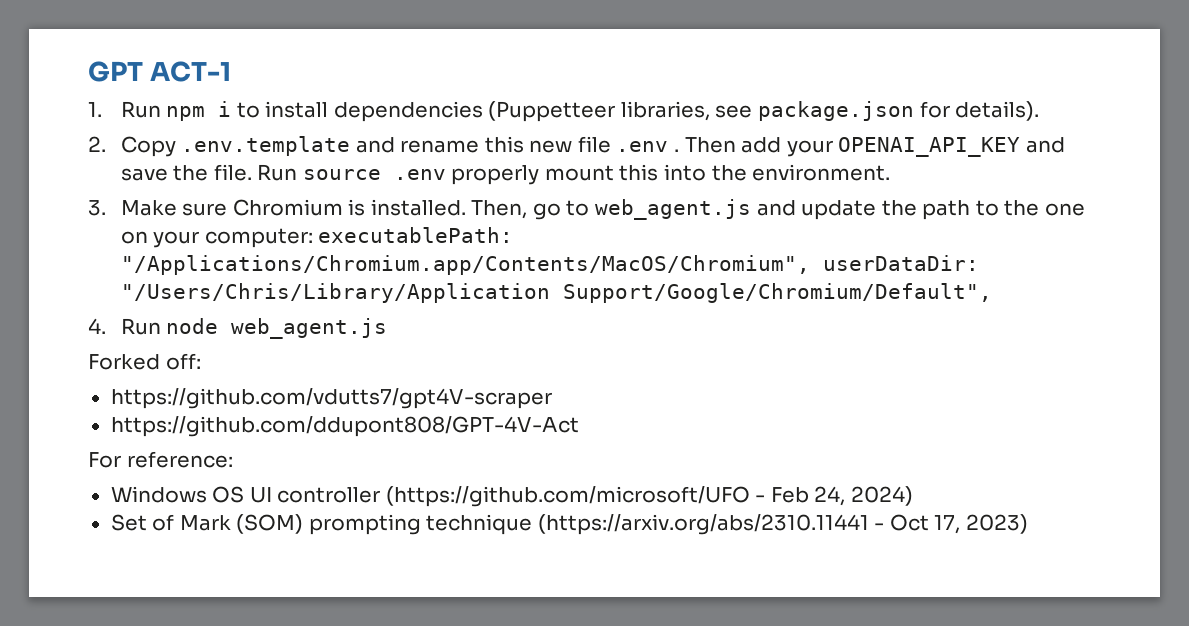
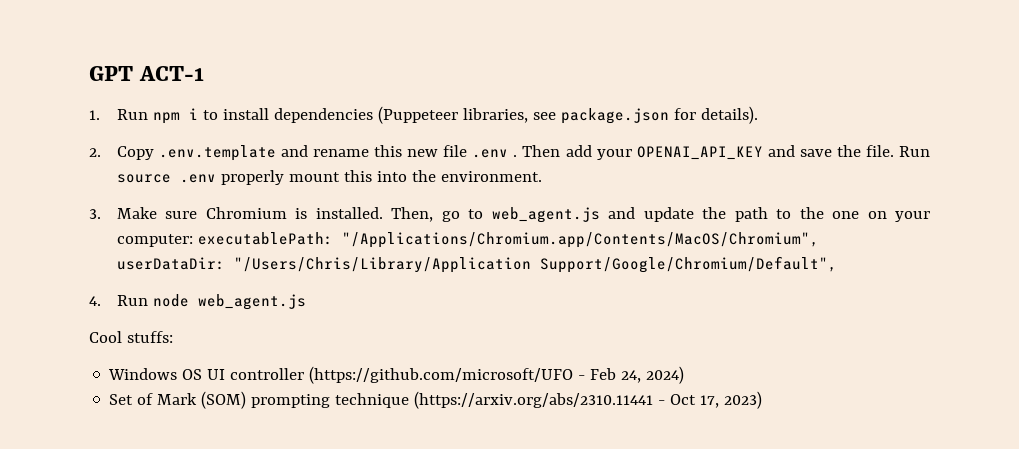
[488,101,616,122] (Puppetteer -> [377,106,458,124] (Puppeteer
[88,353,201,370] [110,388,552,409] [110,416,579,437] [88,451,233,468] Forked off: // https://github.com/vdutts7/gpt4V-scraper // https://github.com/ddupont808/GPT-4V-Act // For reference: -> [89,331,173,343] Cool stuffs:

